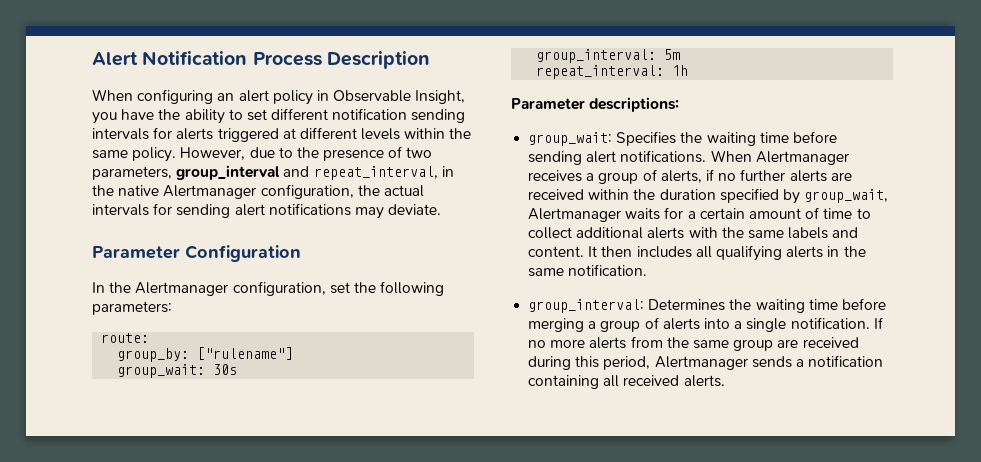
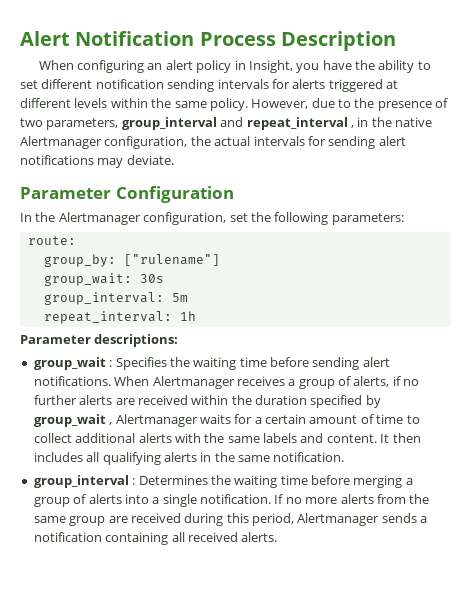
[333,90,412,102] Observable -> (246, 65) none
[313,166,438,180] repeat_interval, -> [246,117,354,130] repeat_interval ,
[528,132,613,146] group_wait: -> [33,357,113,370] group_wait :
[804,189,889,203] group_wait, -> [33,414,113,427] group_wait ,
[528,299,645,313] group_interval: -> [33,475,136,488] group_interval :

